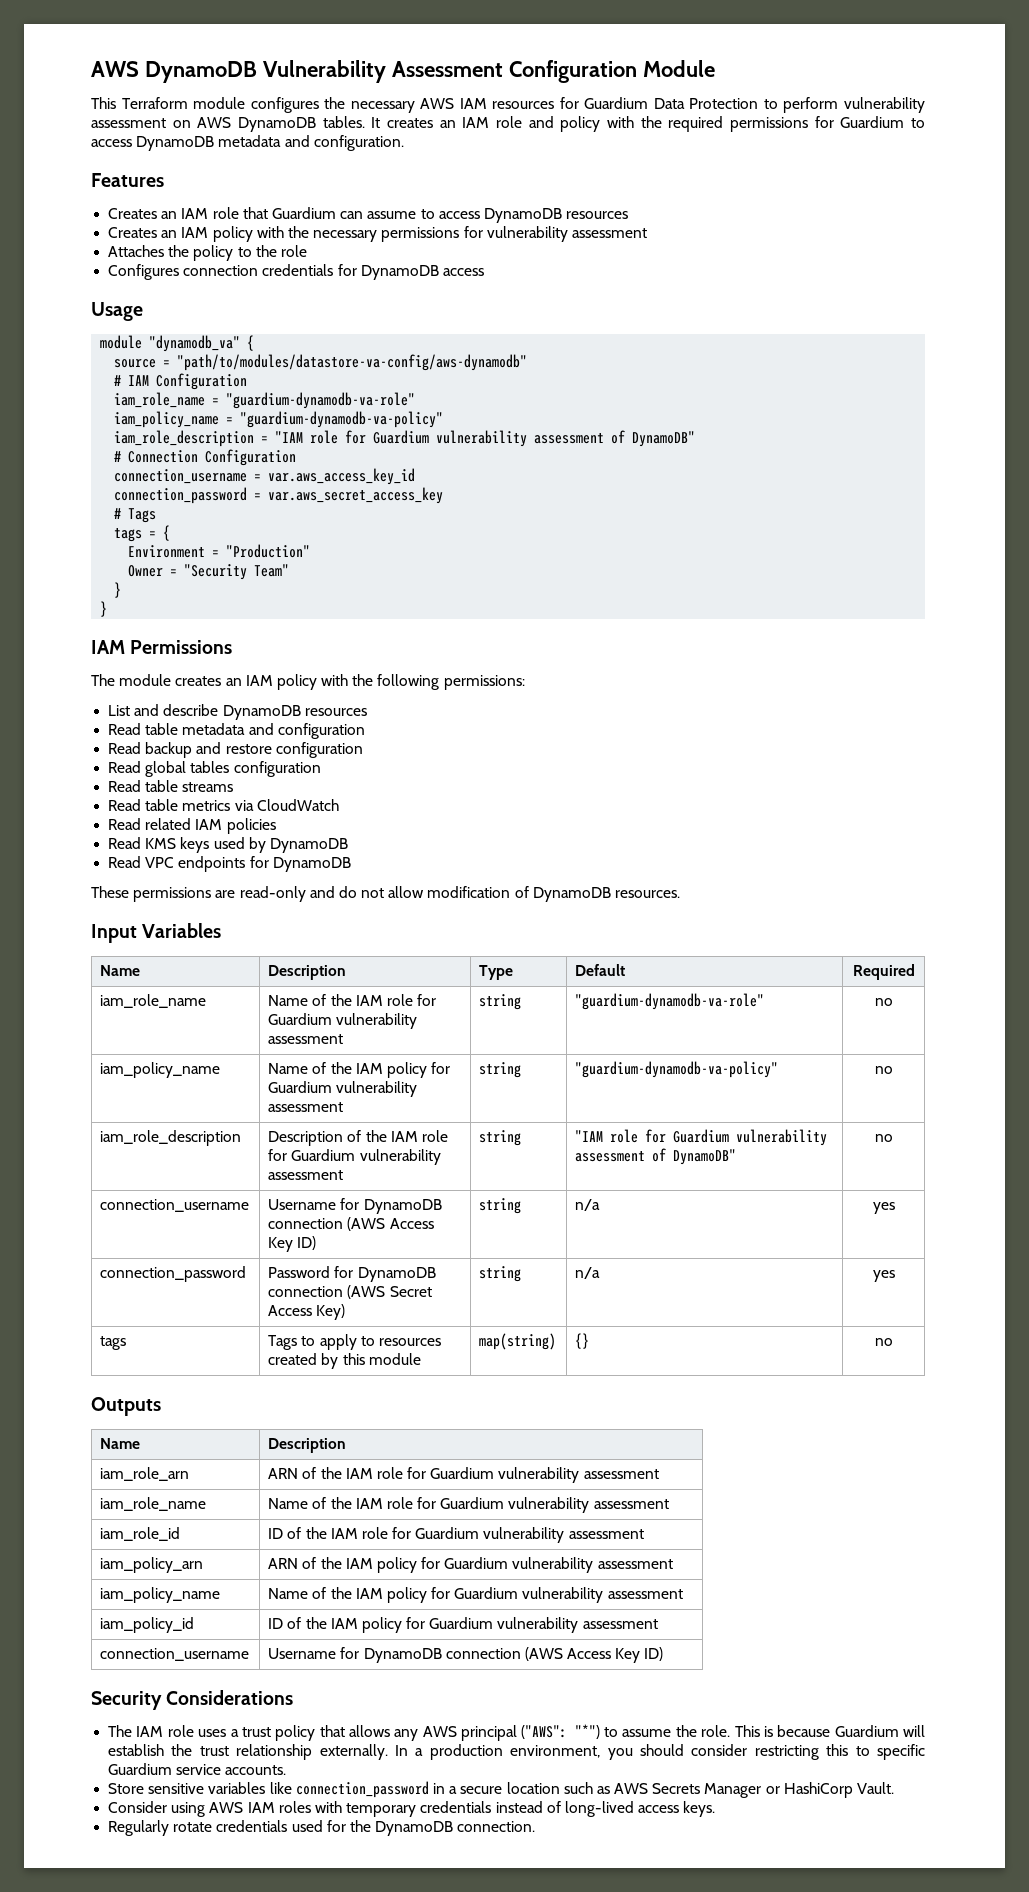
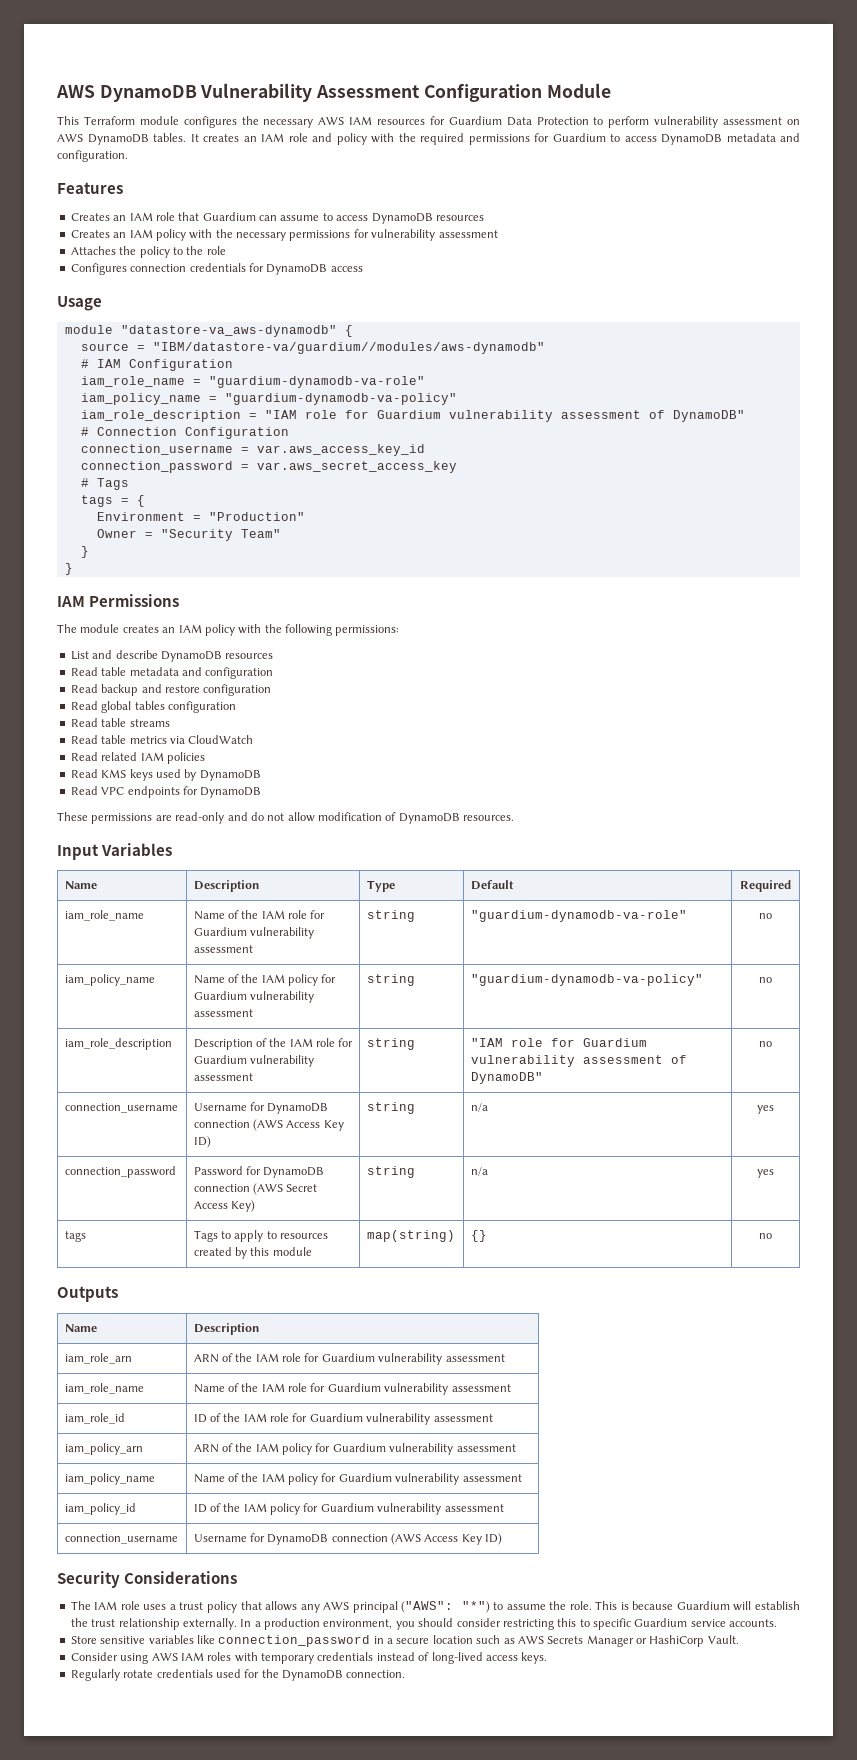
[149,335,241,352] "dynamodb_va" -> [120,325,337,337] "datastore-va_aws-dynamodb"
[177,354,528,371] "path/to/modules/datastore-va-config/aws-dynamodb" -> [152,342,545,354] "IBM/datastore-va/guardium//modules/aws-dynamodb"

